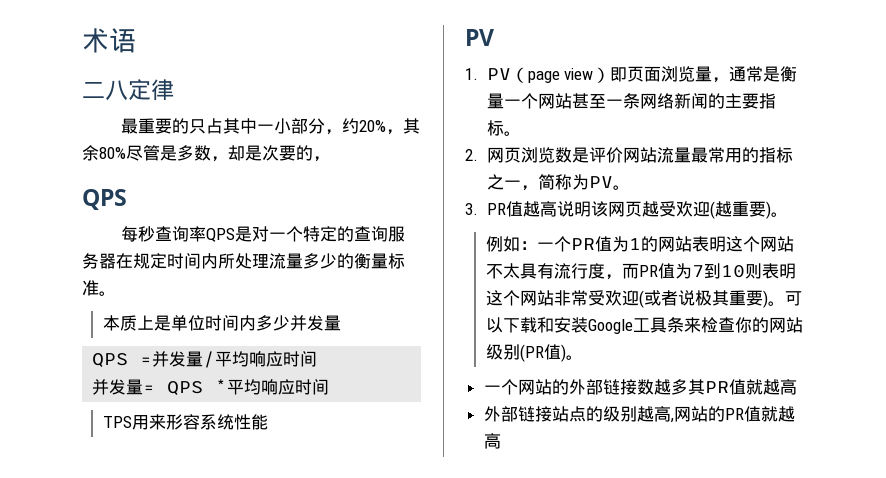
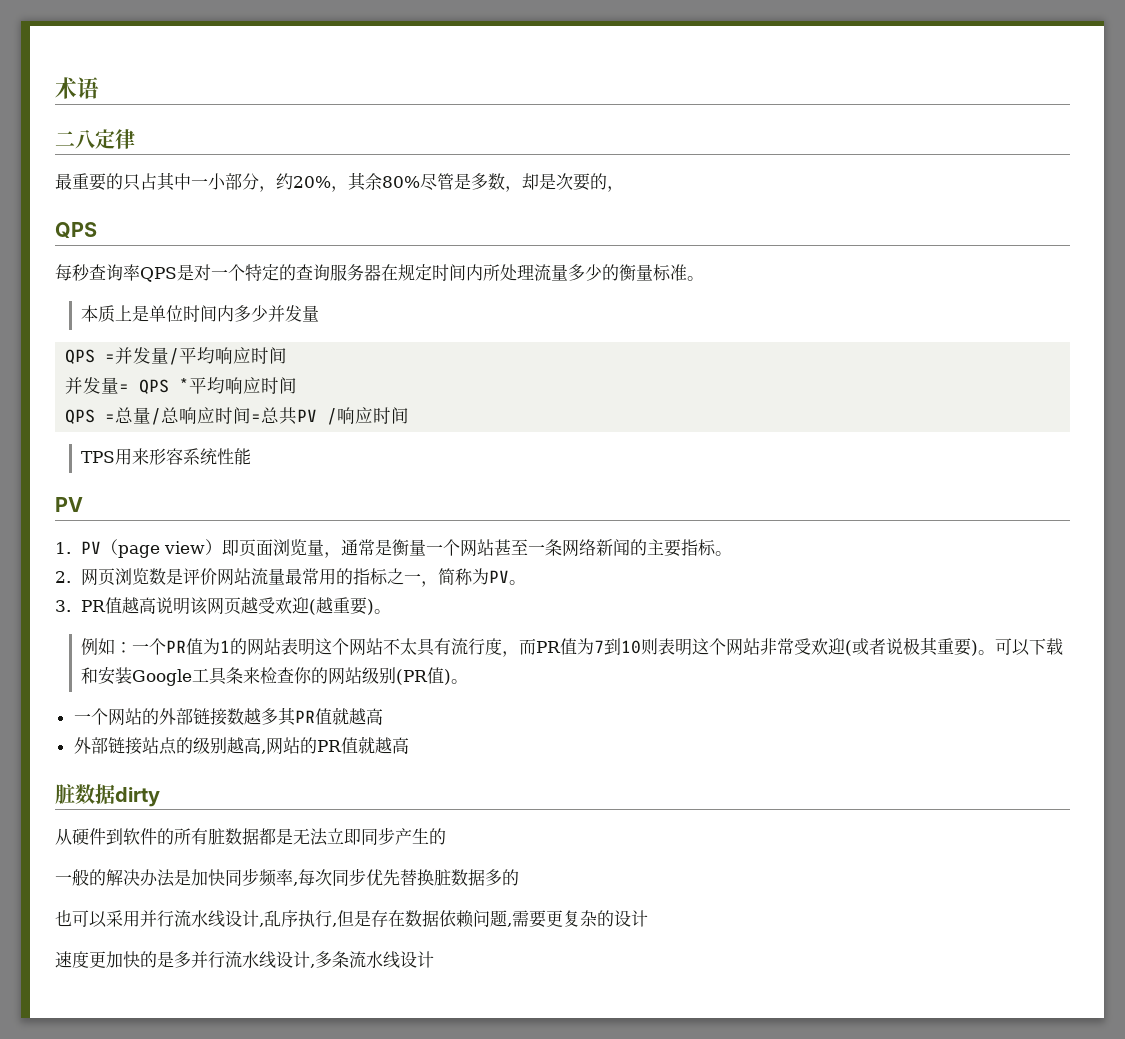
(330, 387) none -> [65,407,410,425] // QPS =总量/总响应时间=总共PV /响应时间
(501, 441) none -> [55,784,160,807] [55,827,446,846] [55,868,519,887] [55,910,648,928] [55,951,434,969] // 脏数据dirty // 从硬件到软件的所有脏数据都是无法立即同步产生的 // 一般的解决办法是加快同步频率,每次同步优先替换脏数据多的 // 也可以采用并行流水线设计,乱序执行,但是存在数据依赖问题,需要更复杂的设计 // 速度更加快的是多并行流水线设计,多条流水线设计

